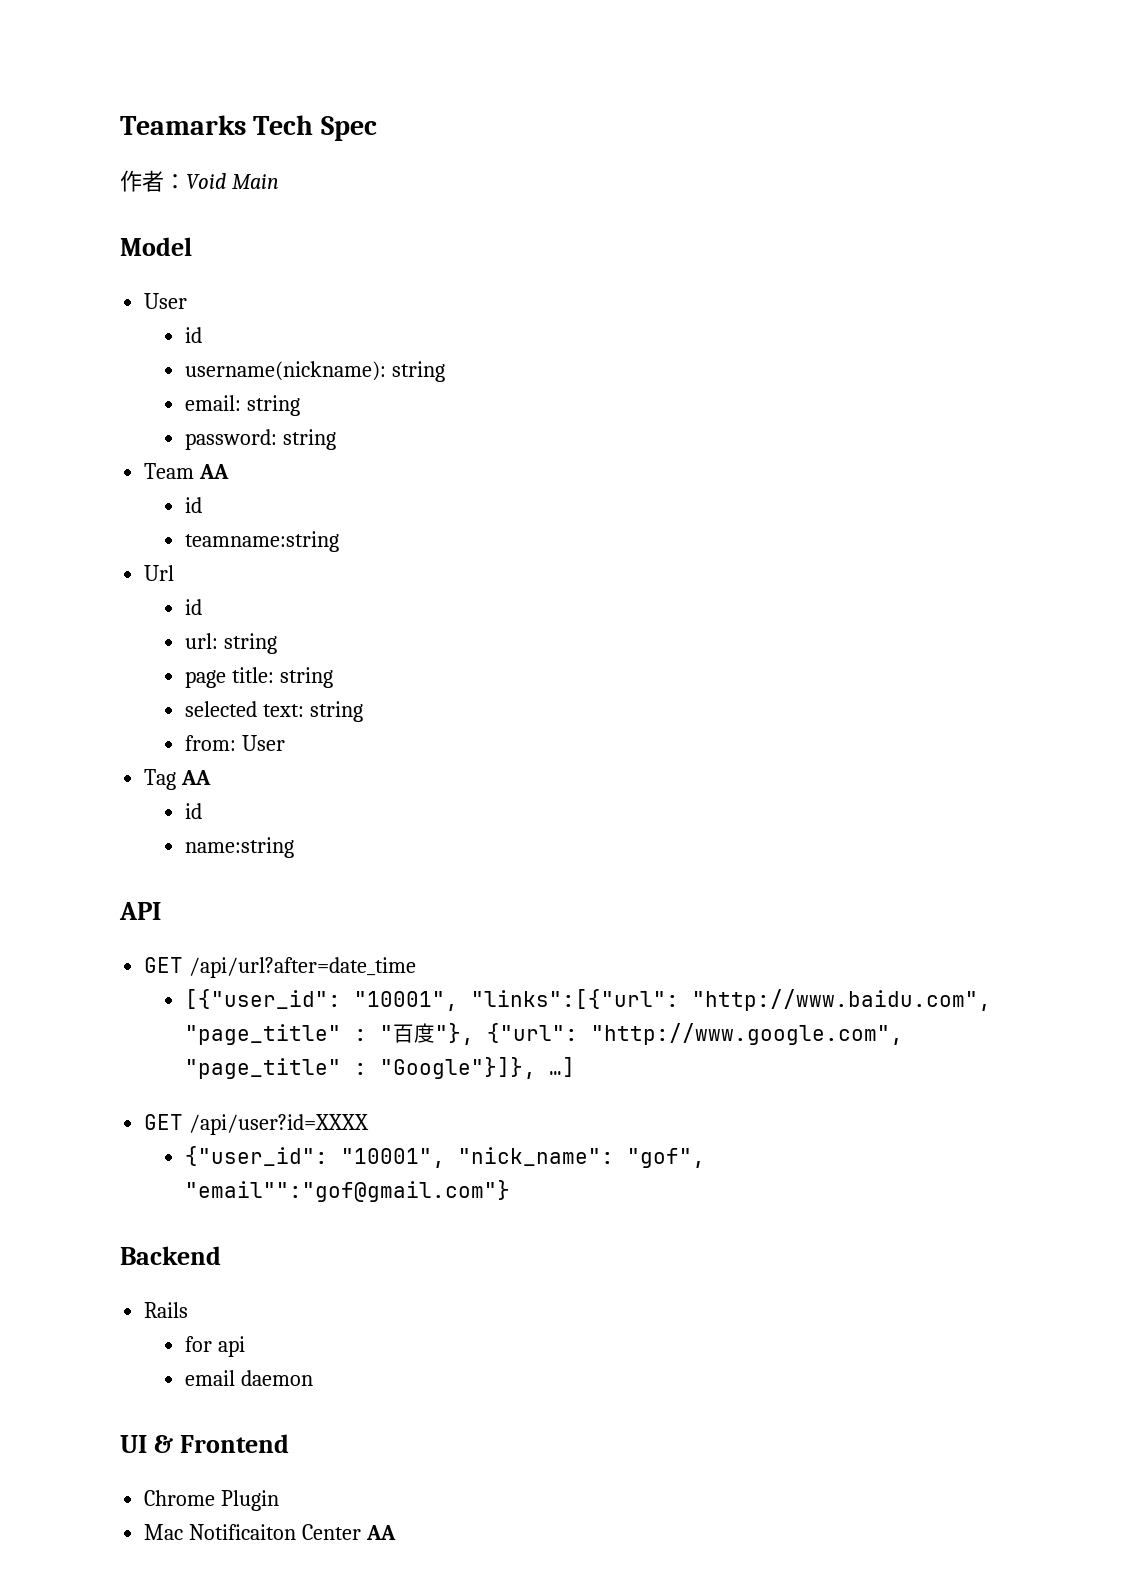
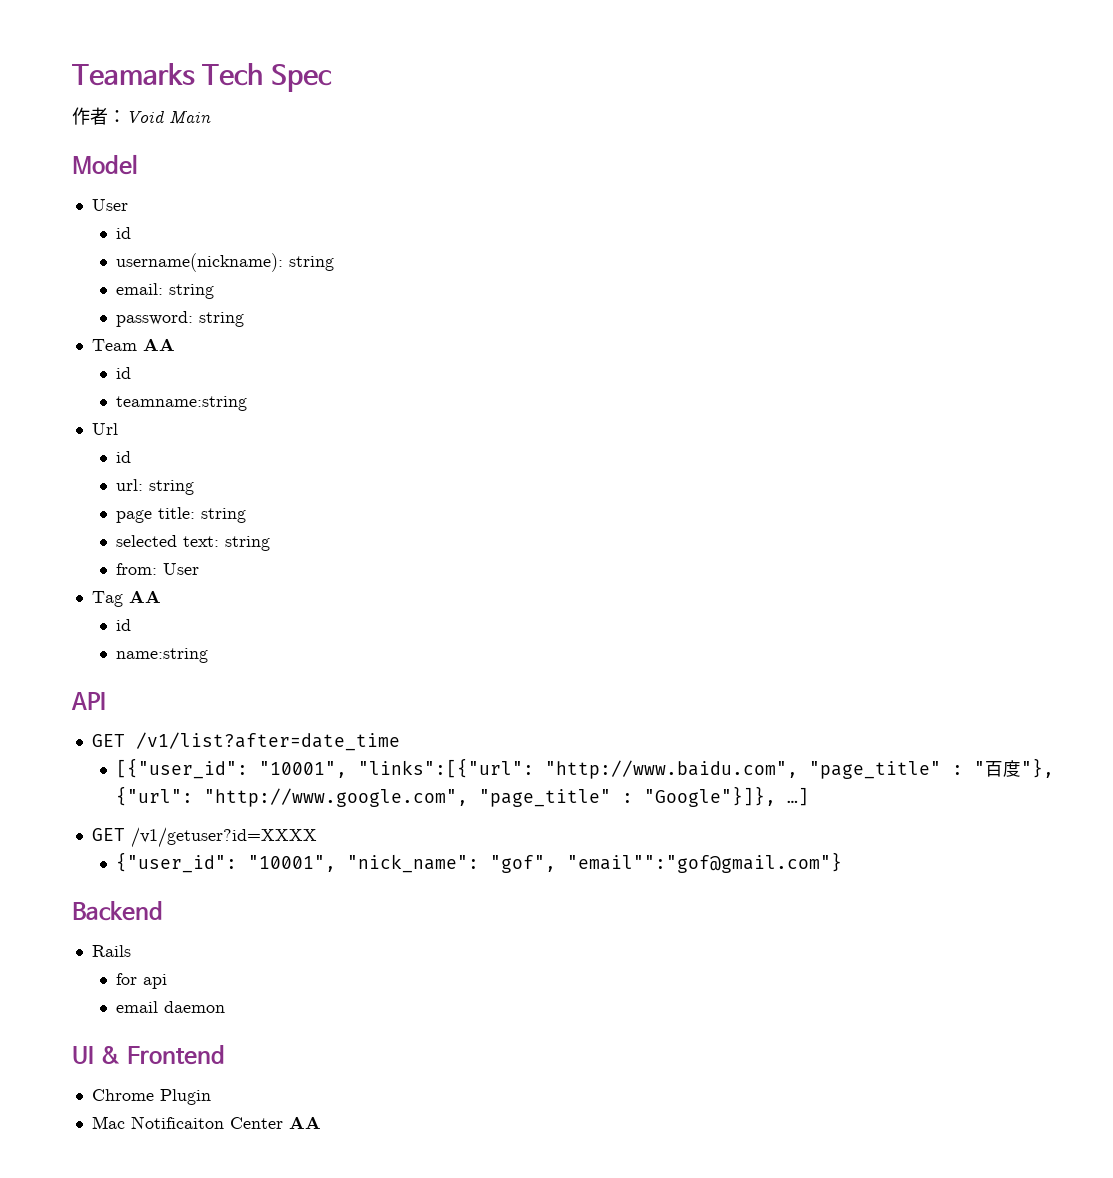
[189,957,417,978] /api/url?after=date_time -> [135,732,400,751] /v1/list?after=date_time
[189,1114,370,1135] /api/user?id=XXXX -> [130,827,317,848] /v1/getuser?id=XXXX

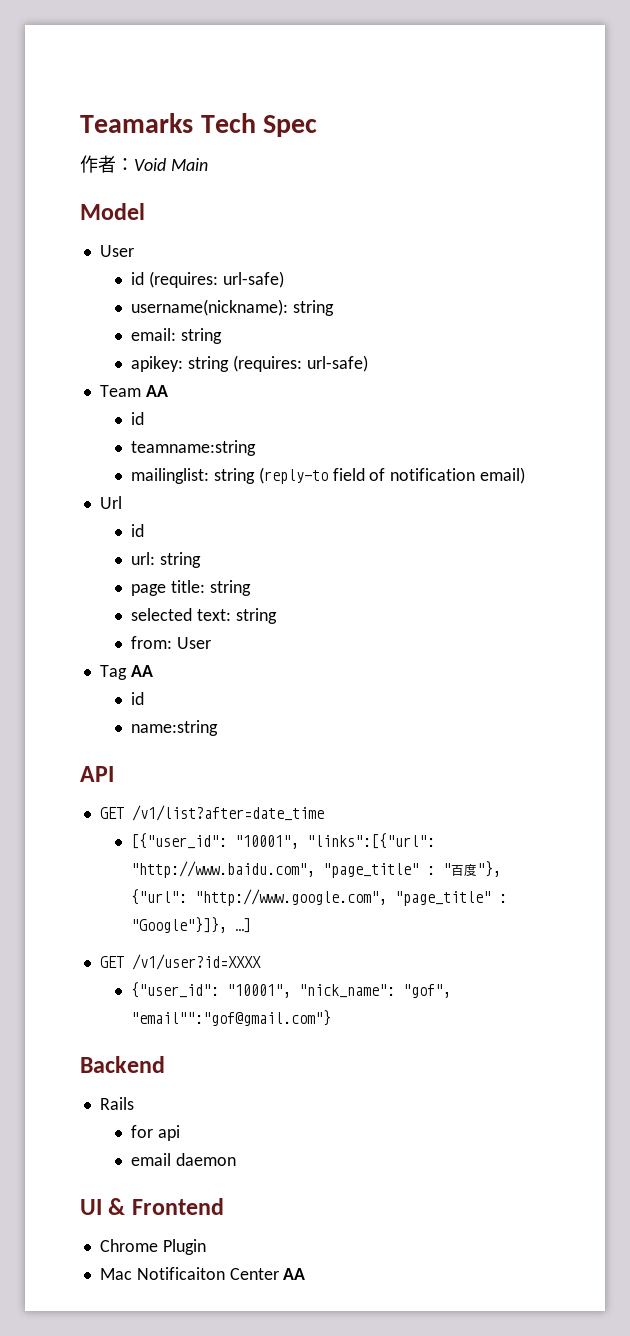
(131, 233) none -> [148,271,284,288] (requires: url-safe)
[115,311,244,327] password: string -> [130,355,368,372] apikey: string (requires: url-safe)
(247, 403) none -> [130,467,526,484] // mailinglist: string (reply-to field of notification email)
[130,827,317,848] /v1/getuser?id=XXXX -> [131,954,261,970] /v1/user?id=XXXX

